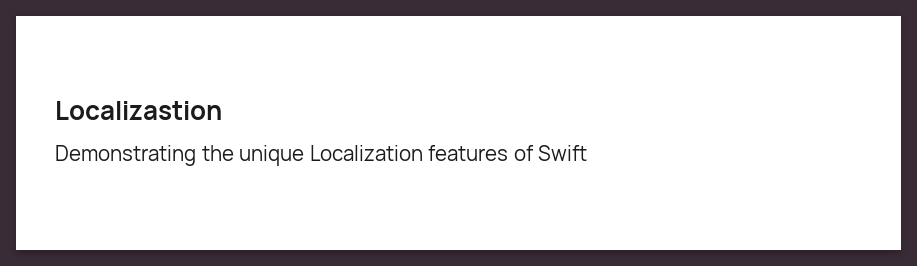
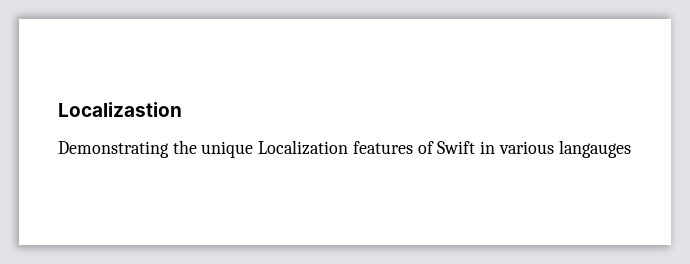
(588, 153) none -> [480,140,631,158] in various langauges

